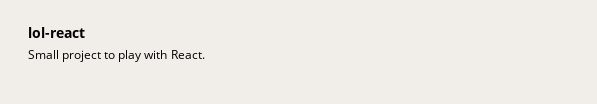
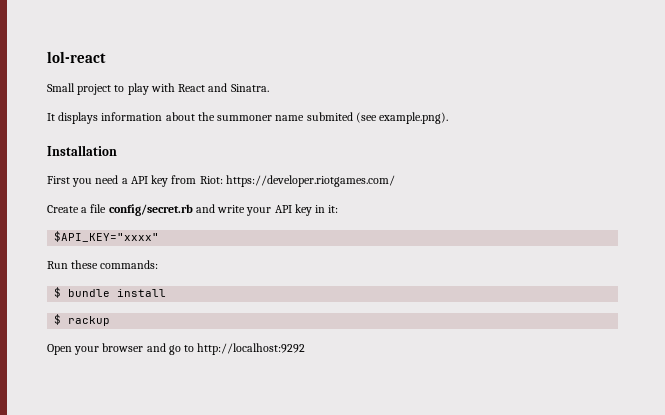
[170,50,205,59] React. -> [178,83,269,92] [47,112,449,124] [47,145,117,156] [47,175,395,187] [47,204,339,216] [54,231,160,242] [47,260,159,269] [54,287,167,298] [54,314,111,326] [47,343,306,355] React and Sinatra. // It displays information about the summoner name submited (see example.png). // Installation // First you need a API key from Riot: https://developer.riotgames.com/ // Create a file config/secret.rb and write your API key in it: // $API_KEY="xxxx" // Run these commands: // $ bundle install // $ rackup // Open your browser and go to http://localhost:9292

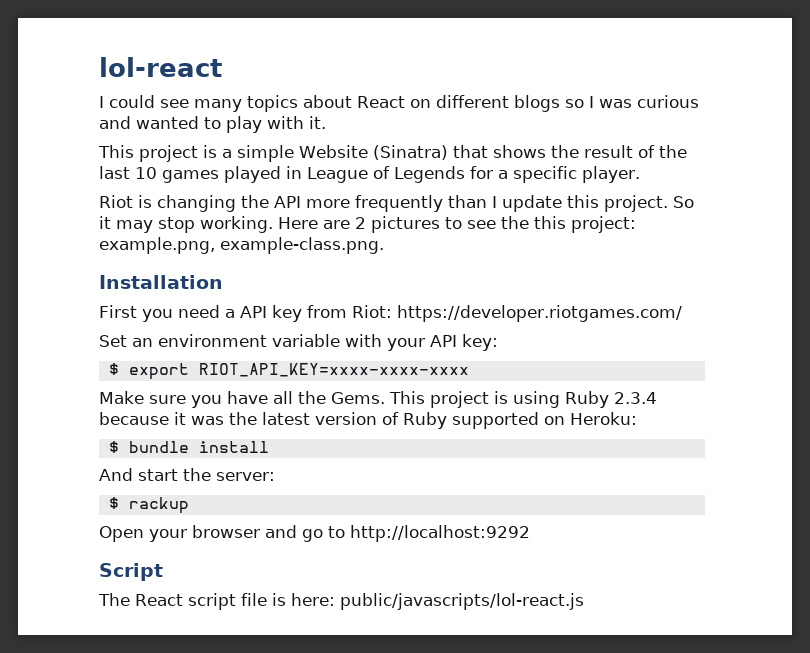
[47,83,269,95] [47,112,449,124] Small project to play with React and Sinatra. // It displays information about the summoner name submited (see example.png). -> [99,95,699,112] [99,116,326,133] [98,145,687,162] [99,166,640,183] [99,195,694,212] [99,216,636,233] [99,237,384,254] I could see many topics about React on different blogs so I was curious and wanted to play with it. // This project is a simple Website (Sinatra) that shows the result of the last 10 games played in League of Legends for a specific player. // Riot is changing the API more frequently than I update this project. So it may stop working. Here are 2 pictures to see the this project: example.png, example-class.png.
[47,204,339,216] [54,231,160,242] [47,260,159,269] Create a file config/secret.rb and write your API key in it: // $API_KEY="xxxx" // Run these commands: -> [99,334,498,351] [108,363,469,380] [99,391,657,408] [99,412,637,429] Set an environment variable with your API key: // $ export RIOT_API_KEY=xxxx-xxxx-xxxx // Make sure you have all the Gems. This project is using Ruby 2.3.4 because it was the latest version of Ruby supported on Heroku:
(167, 293) none -> [99,468,275,481] // And start the server:
(306, 349) none -> [99,563,163,581] [98,593,584,610] // Script // The React script file is here: public/javascripts/lol-react.js

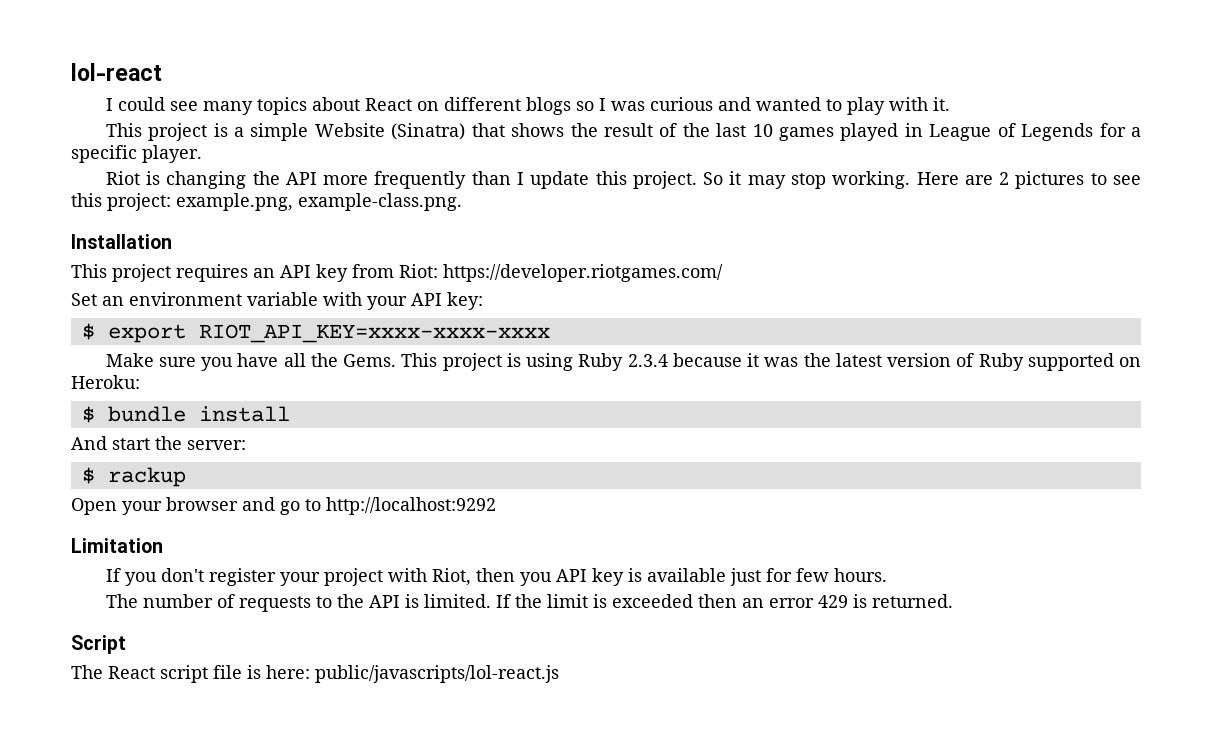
[501,216,529,229] the -> (1141, 180) none
[99,305,235,322] First you need a -> [71,264,275,282] This project requires an
(530, 533) none -> [71,538,163,553] [105,568,887,586] [105,594,953,612] // Limitation // If you don't register your project with Riot, then you API key is available just for few hours. // The number of requests to the API is limited. If the limit is exceeded then an error 429 is returned.

